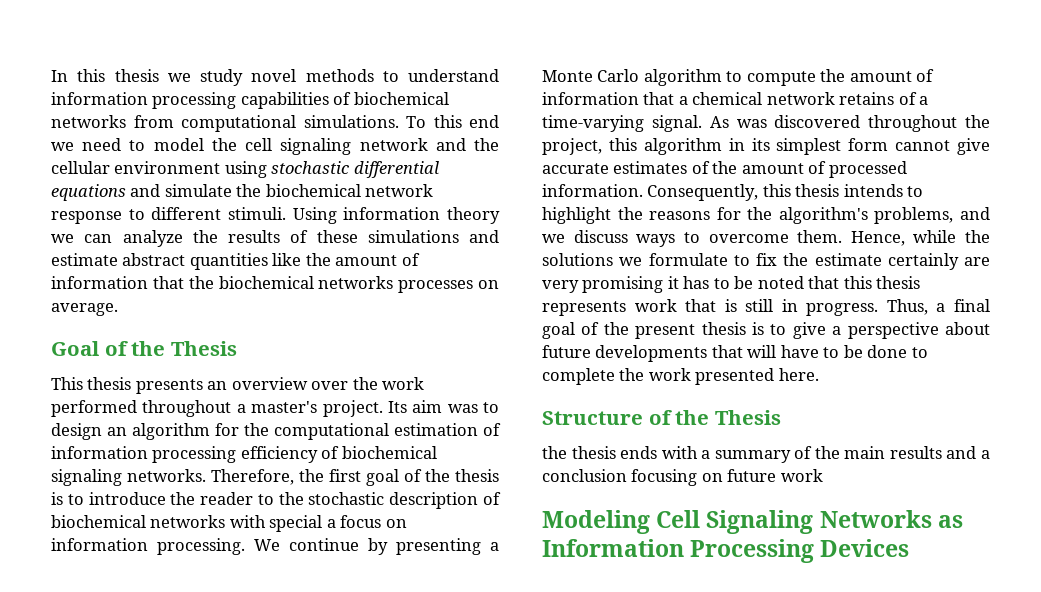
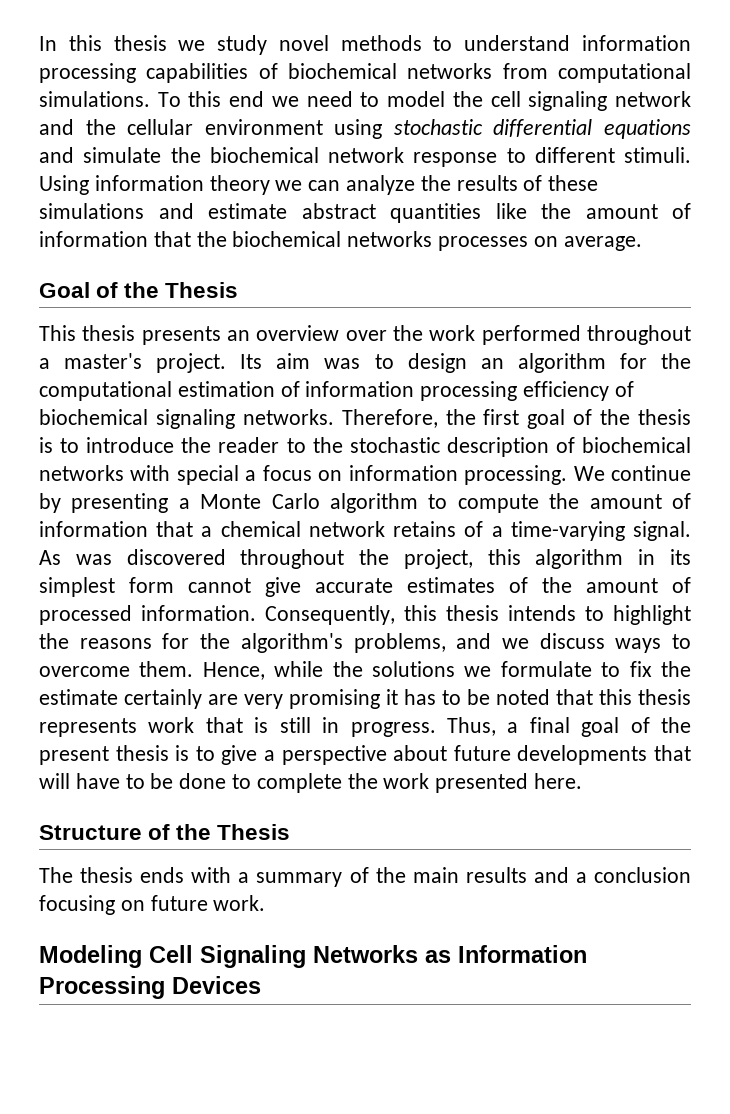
[542,446,567,459] the -> [39,867,73,883] The
[780,469,823,482] work -> [213,895,266,911] work.

